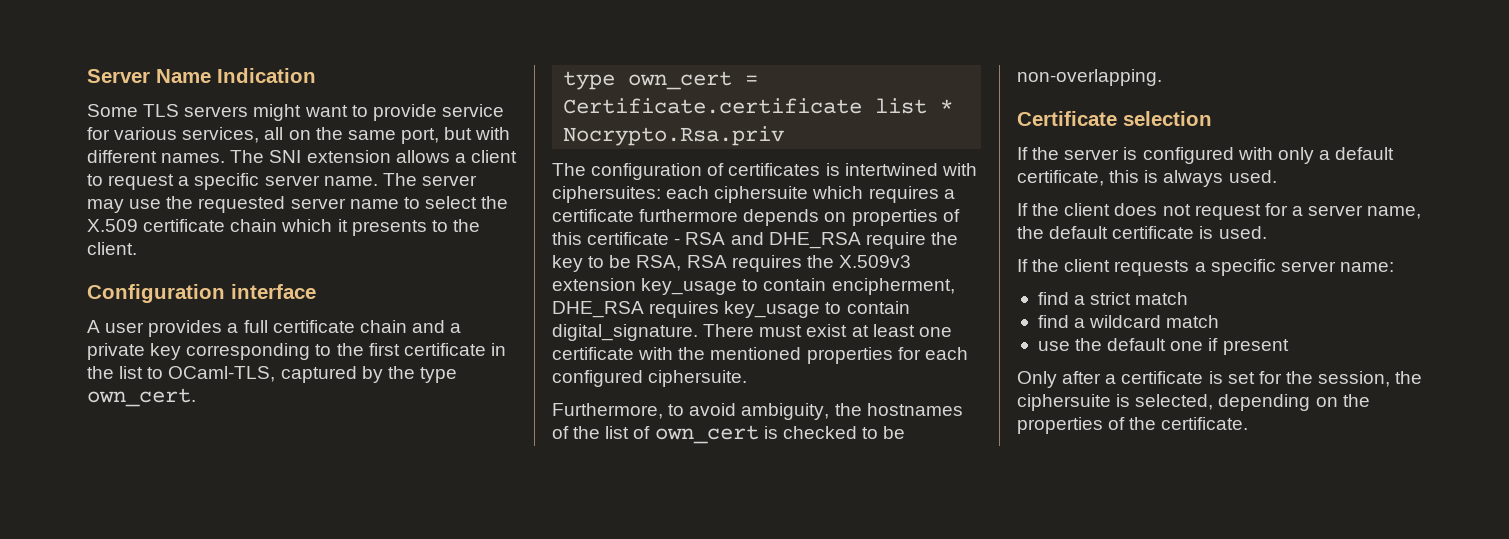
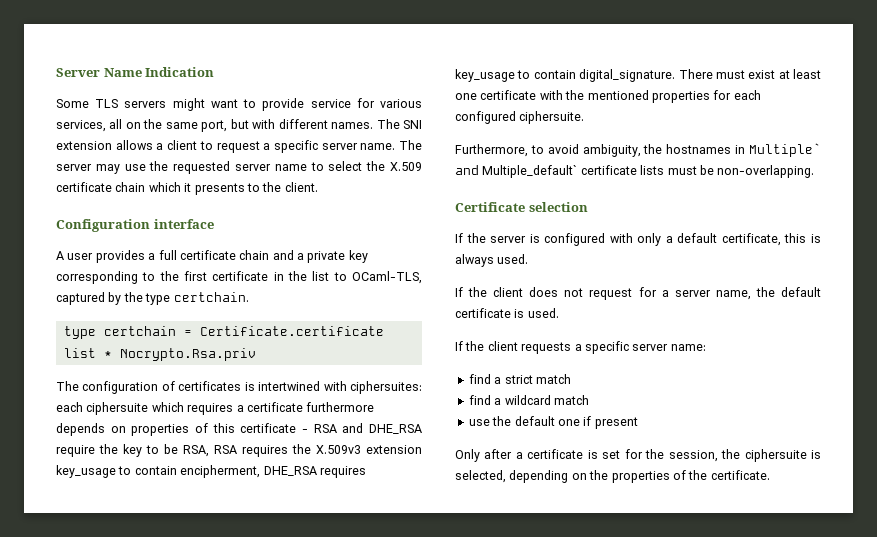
[87,388,196,407] [563,71,733,90] own_cert. // type own_cert -> [173,292,249,302] [63,326,176,339] certchain. // type certchain
[552,425,878,444] of the list of own_cert is checked to -> [735,143,821,157] [455,165,697,178] in Multiple` and Multiple_default` certificate lists must

